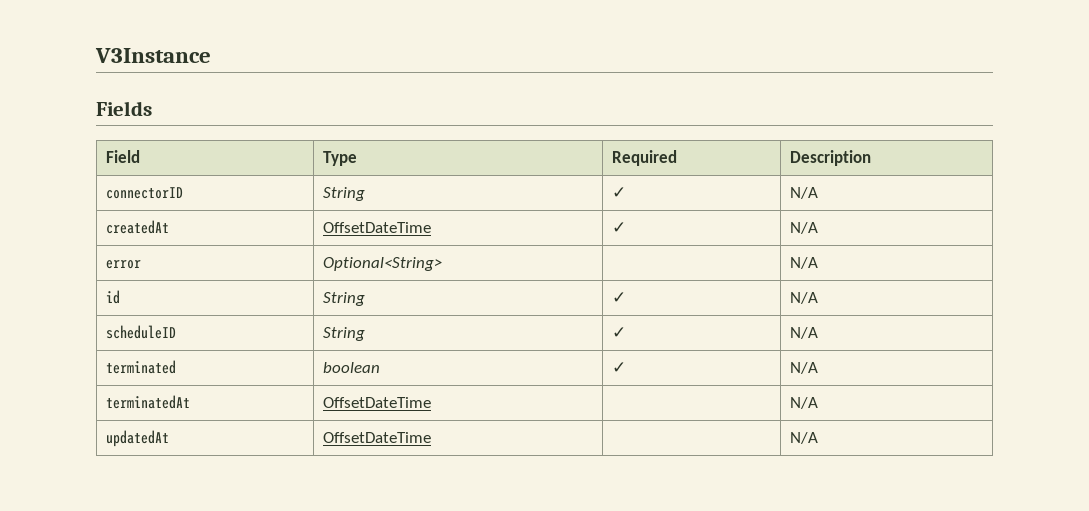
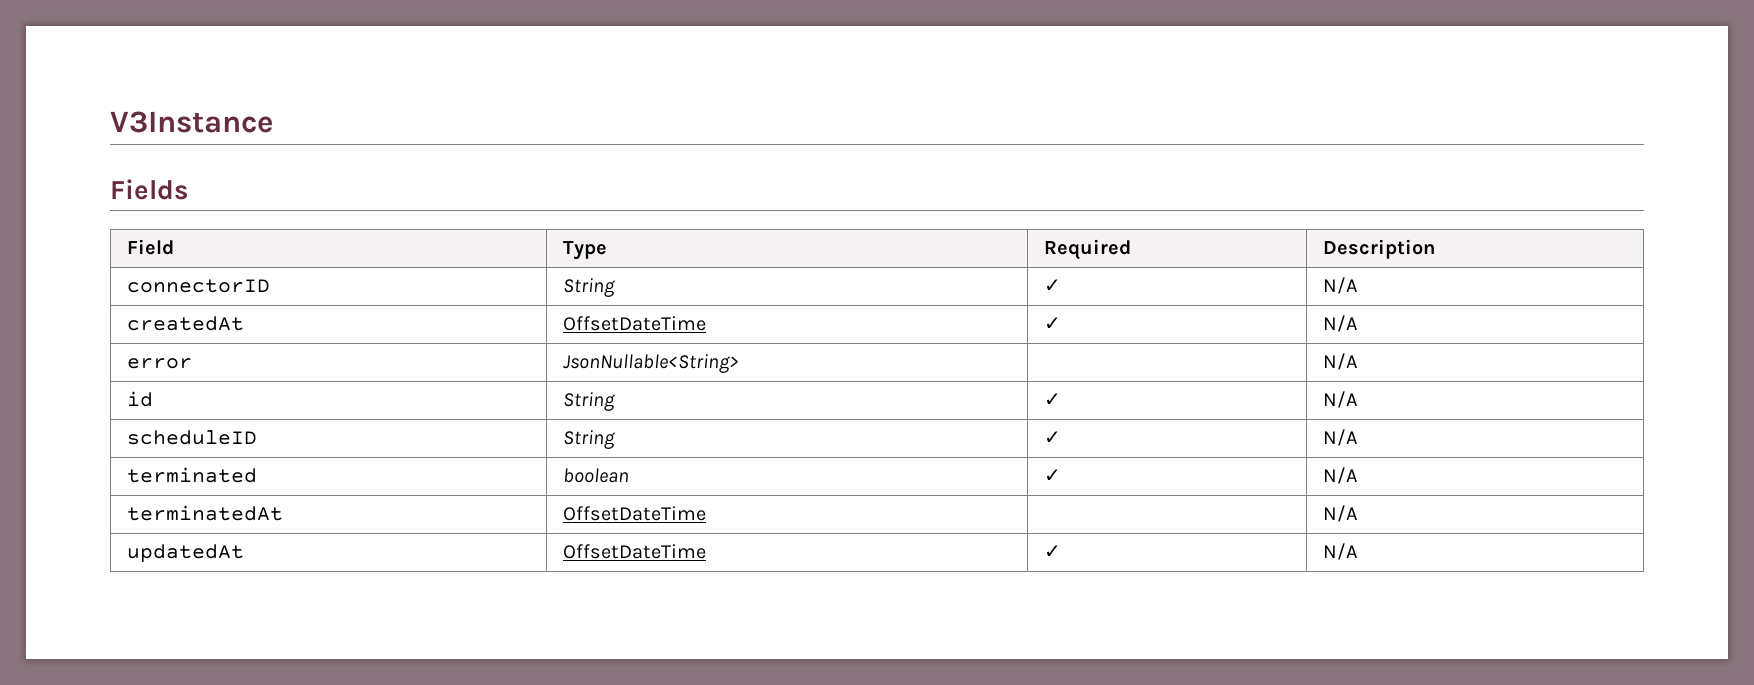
[323,257,443,271] Optional<String> -> [563,354,740,373] JsonNullable<String>
(432, 437) none -> [1044,545,1062,558] ✓

